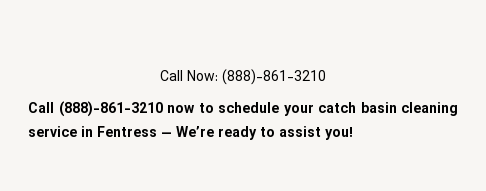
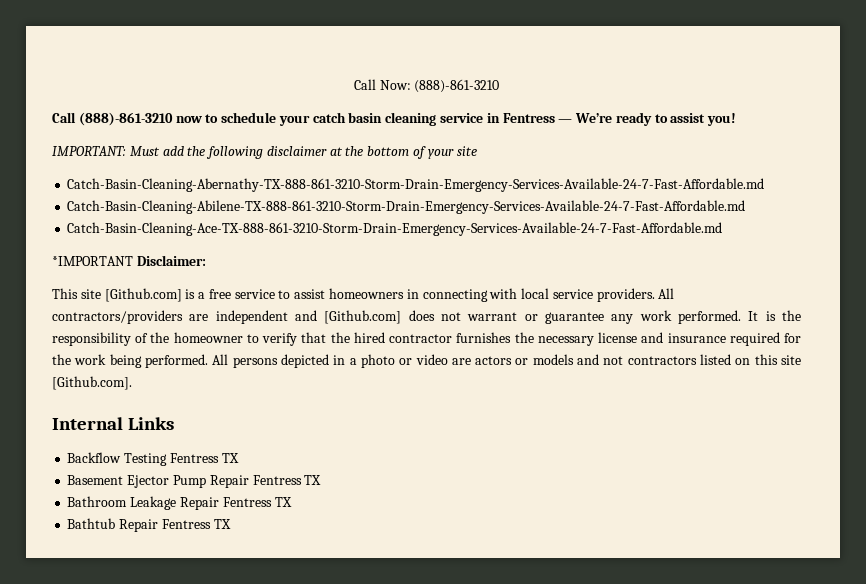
(353, 133) none -> [52,146,477,159] [67,178,765,192] [67,200,746,214] [67,222,723,236] [52,255,206,266] [52,288,675,302] [52,310,802,324] [52,332,802,346] [52,354,802,368] [52,376,132,390] [52,417,175,430] [67,452,239,466] [67,475,322,488] [67,496,292,510] [67,518,231,532] // IMPORTANT: Must add the following disclaimer at the bottom of your site // Catch-Basin-Cleaning-Abernathy-TX-888-861-3210-Storm-Drain-Emergency-Services-Available-24-7-Fast-Affordable.md // Catch-Basin-Cleaning-Abilene-TX-888-861-3210-Storm-Drain-Emergency-Services-Available-24-7-Fast-Affordable.md // Catch-Basin-Cleaning-Ace-TX-888-861-3210-Storm-Drain-Emergency-Services-Available-24-7-Fast-Affordable.md // *IMPORTANT Disclaimer: // This site [Github.com] is a free service to assist homeowners in connecting with local service providers. All contractors/providers are independent and [Github.com] does not warrant or guarantee any work performed. It is the responsibility of the homeowner to verify that the hired contractor furnishes the necessary license and insurance required for the work being performed. All persons depicted in a photo or video are actors or models and not contractors listed on this site [Github.com]. // Internal Links // Backflow Testing Fentress TX // Basement Ejector Pump Repair Fentress TX // Bathroom Leakage Repair Fentress TX // Bathtub Repair Fentress TX

